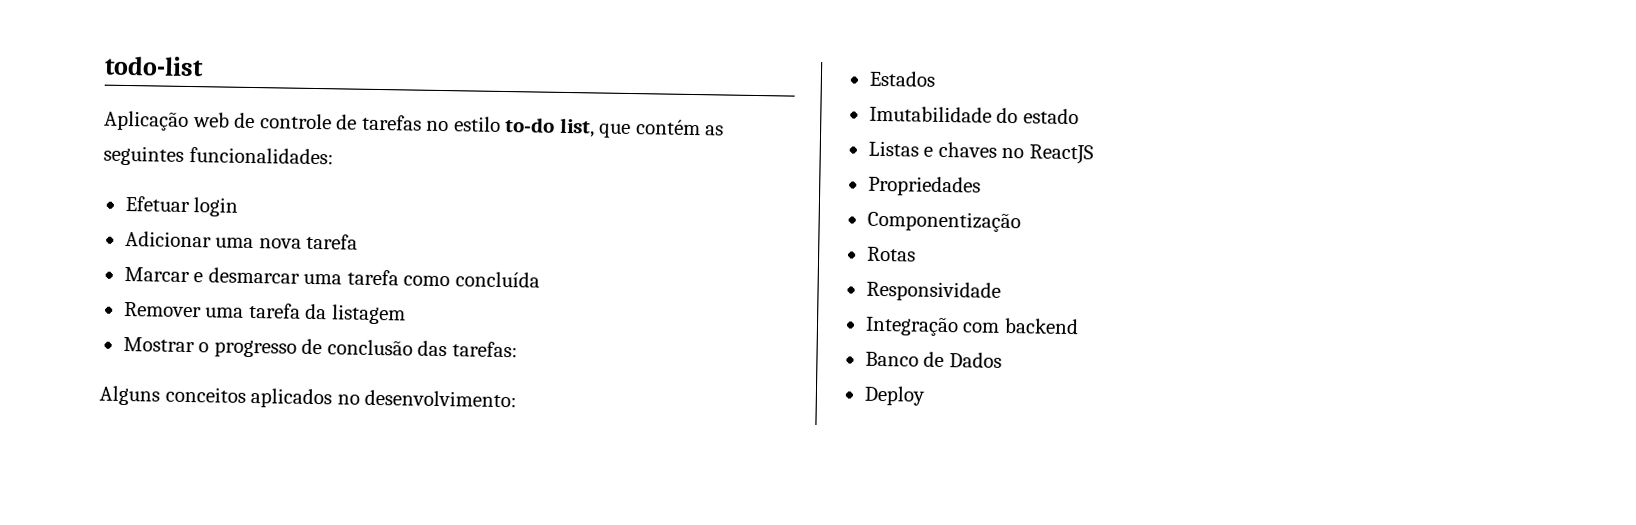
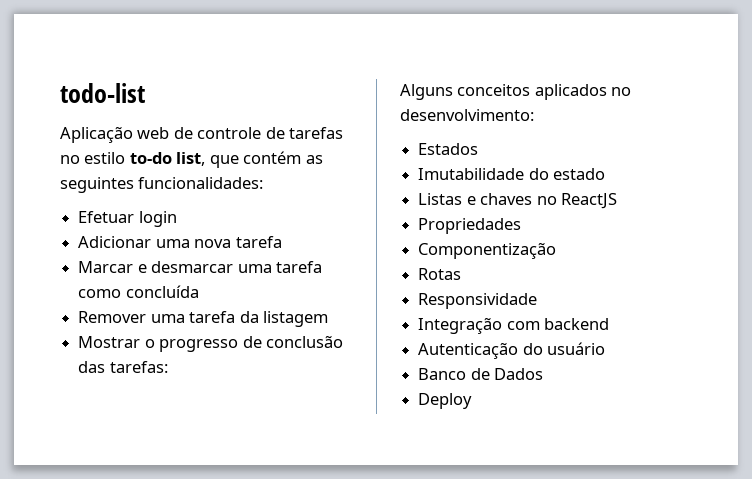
(1079, 326) none -> [418,342,606,359] // Autenticação do usuário

